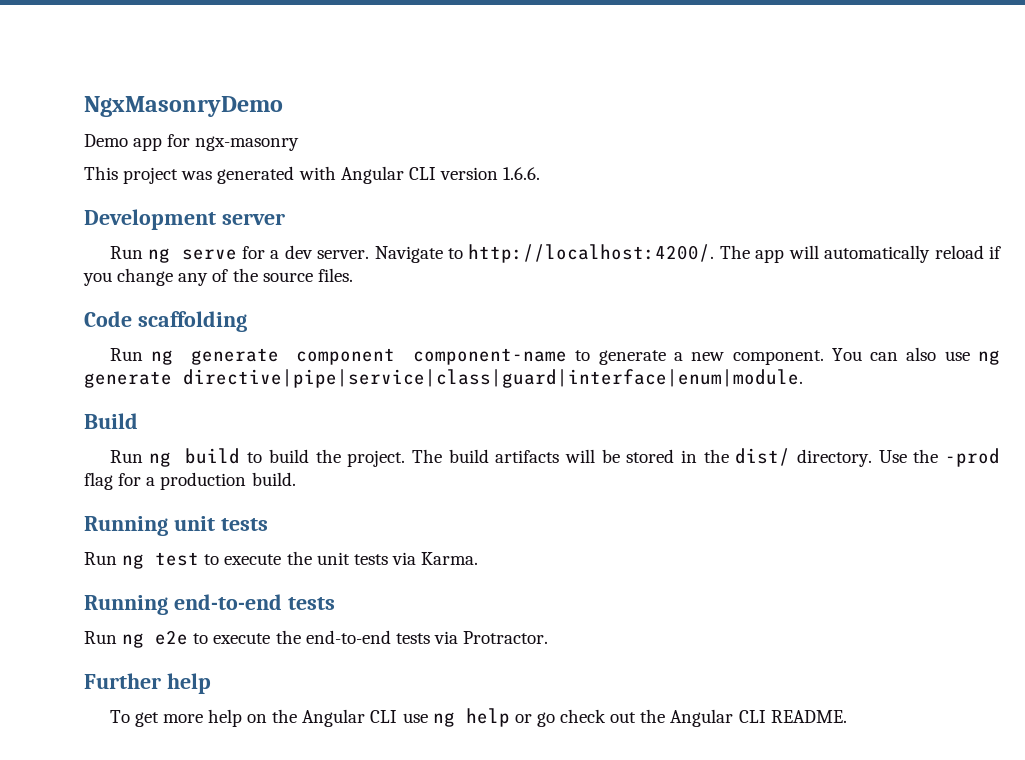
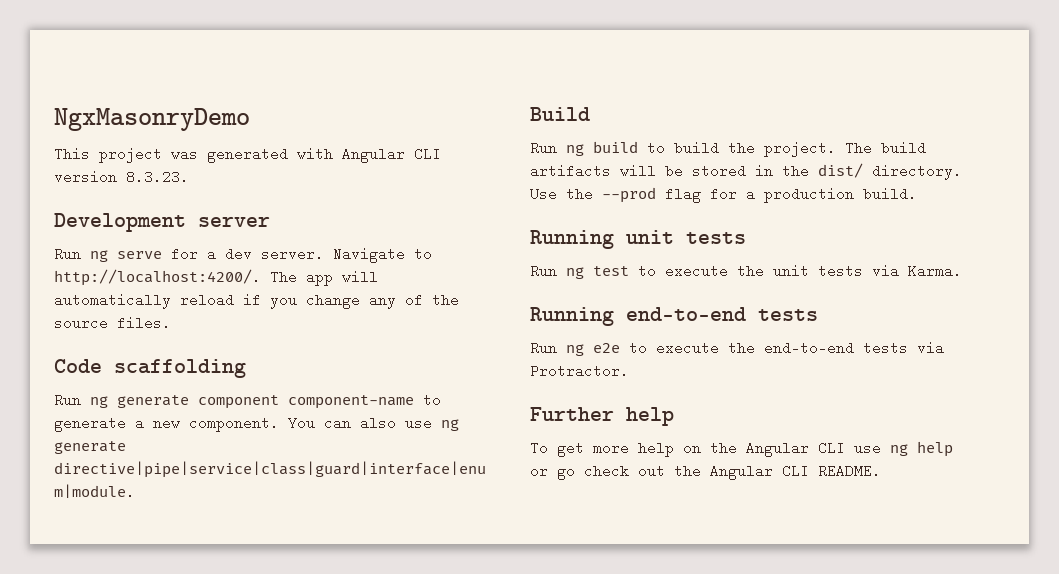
[84,134,300,151] // Demo app for ngx-masonry -> (250, 119) none
[503,167,541,180] 1.6.6. -> [126,170,189,184] 8.3.23.
[944,448,1000,467] -prod -> [602,187,656,203] --prod

